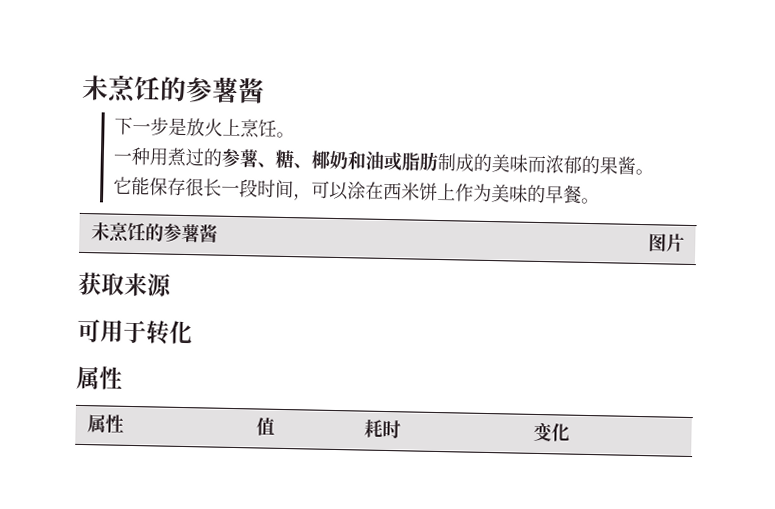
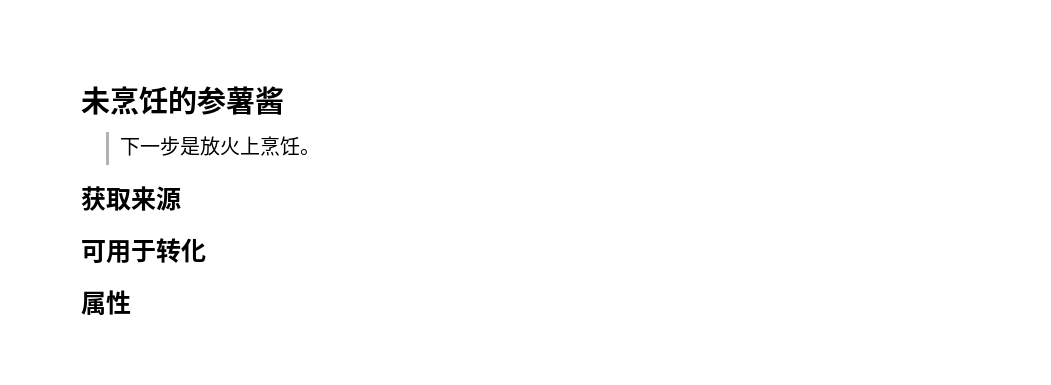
[113,146,655,176] [113,176,601,205] [91,222,219,243] [647,233,685,252] // 一种用煮过的参薯、糖、椰奶和油或脂肪制成的美味而浓郁的果酱。 // 它能保存很长一段时间，可以涂在西米饼上作为美味的早餐。 // 未烹饪的参薯酱 | 图片 -> (320, 152) none
[87,414,125,434] [256,417,276,436] [364,419,402,439] [533,421,571,442] // 属性 | 值 | 耗时 | 变化 -> (131, 302) none

